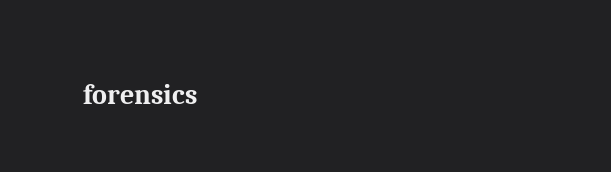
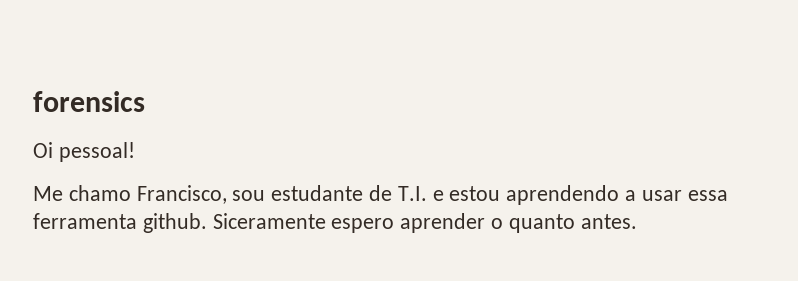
(197, 94) none -> [33,142,135,162] [33,185,728,205] [33,213,637,233] // Oi pessoal! // Me chamo Francisco, sou estudante de T.I. e estou aprendendo a usar essa ferramenta github. Siceramente espero aprender o quanto antes.

